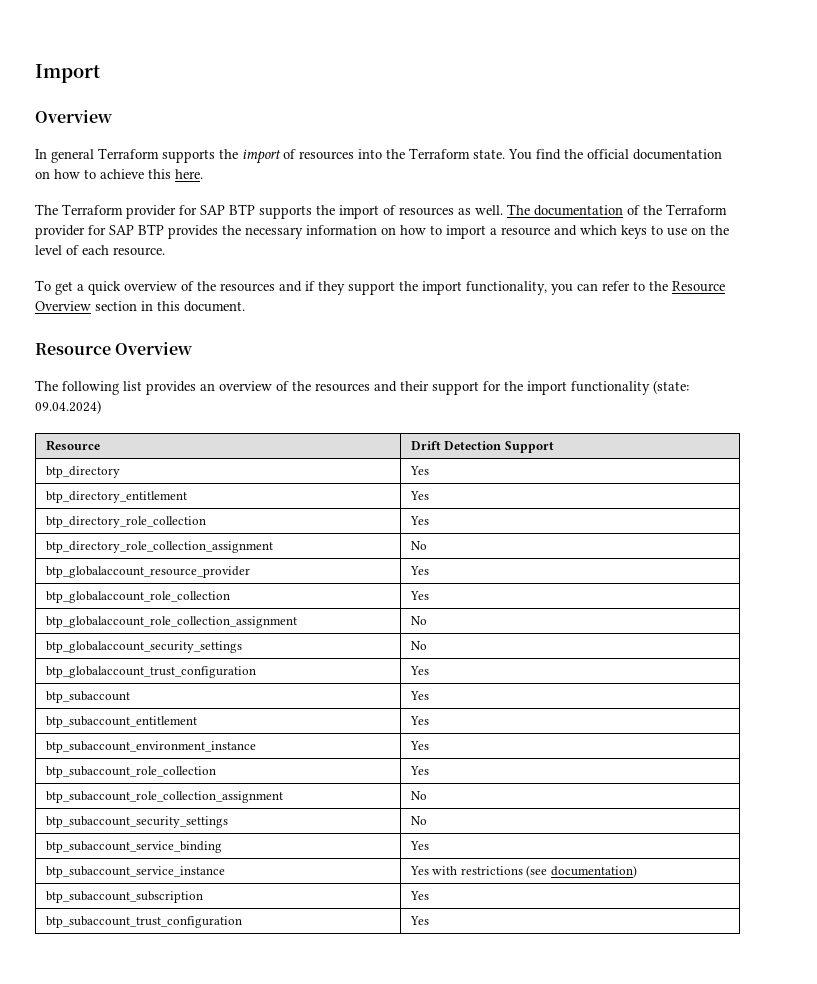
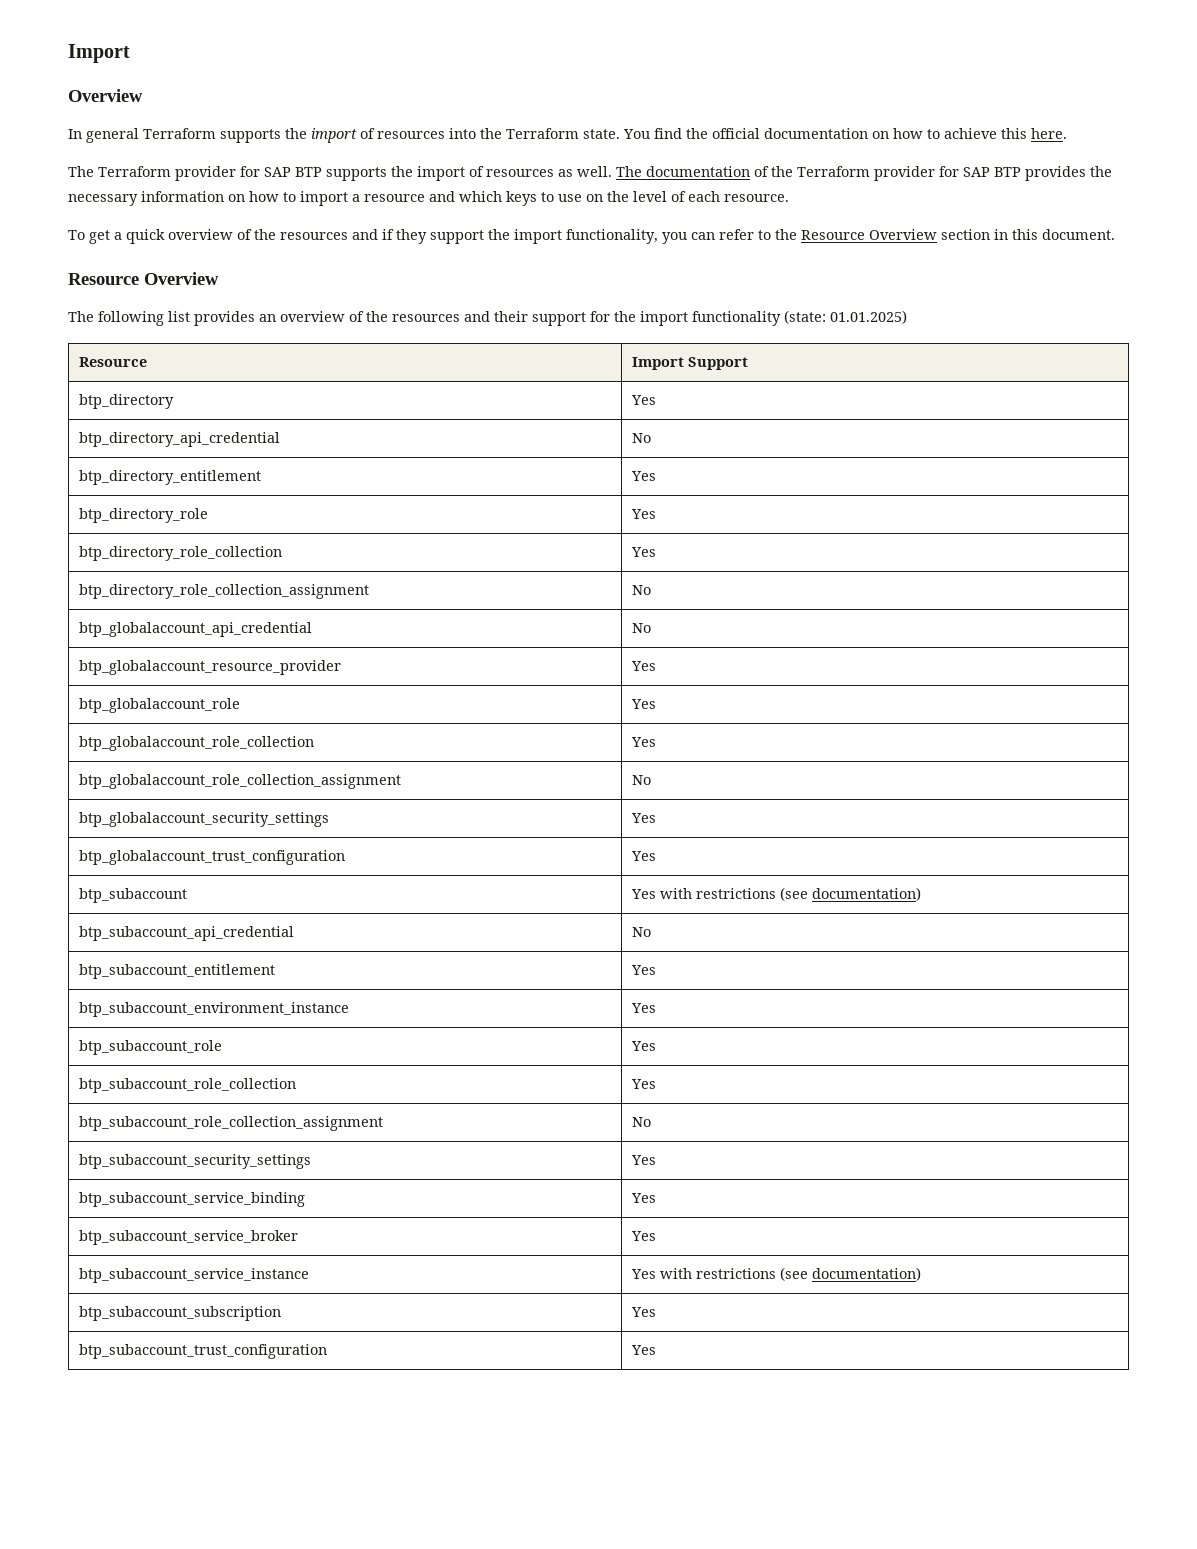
[35,400,101,414] 09.04.2024) -> [830,310,907,324] 01.01.2025)
[410,441,502,450] Drift Detection -> [631,357,684,370] Import
(429, 470) none -> [78,432,280,447] [631,433,651,443] // btp_directory_api_credential | No
(429, 495) none -> [78,508,208,523] [630,509,656,519] // btp_directory_role | Yes
(427, 545) none -> [78,622,312,637] [631,623,651,633] // btp_globalaccount_api_credential | No
(429, 570) none -> [78,698,240,713] [630,699,656,709] // btp_globalaccount_role | Yes
[410,641,427,650] No -> [630,813,656,823] Yes
(429, 695) none -> [659,887,921,901] [78,926,294,941] [631,927,651,937] with restrictions (see documentation) // btp_subaccount_api_credential | No
(429, 745) none -> [78,1040,222,1055] [630,1041,656,1051] // btp_subaccount_role | Yes
[410,816,427,825] No -> [630,1155,656,1165] Yes
(429, 845) none -> [78,1230,298,1245] [630,1231,656,1241] // btp_subaccount_service_broker | Yes

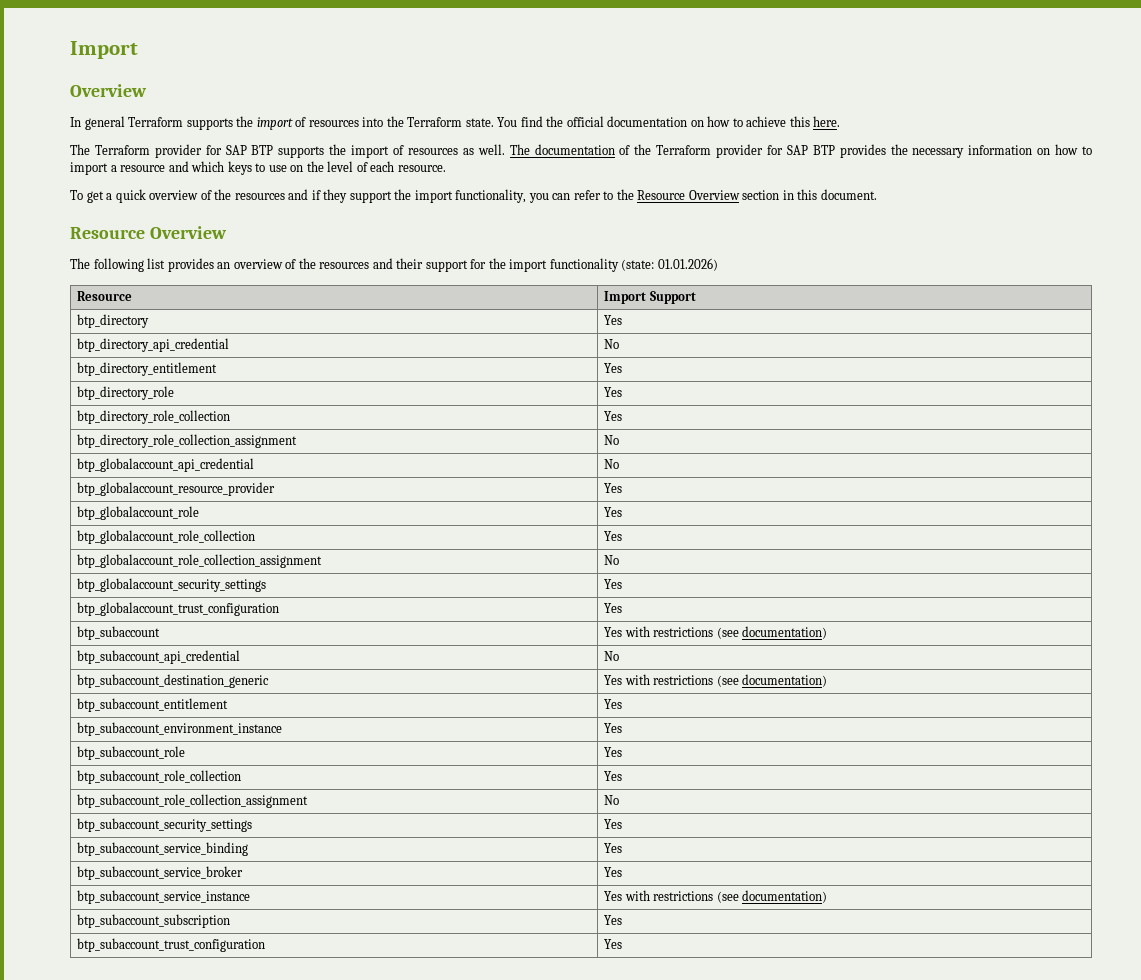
[830,310,907,324] 01.01.2025) -> [657,258,718,271] 01.01.2026)
(651, 932) none -> [77,674,270,688] [604,674,828,687] // btp_subaccount_destination_generic | Yes with restrictions (see documentation)

